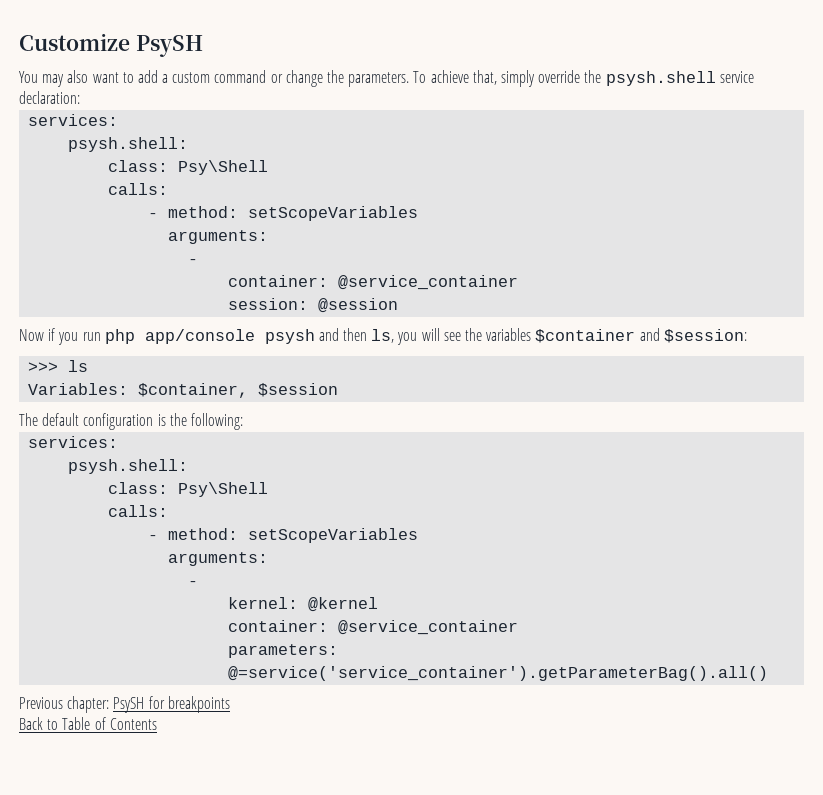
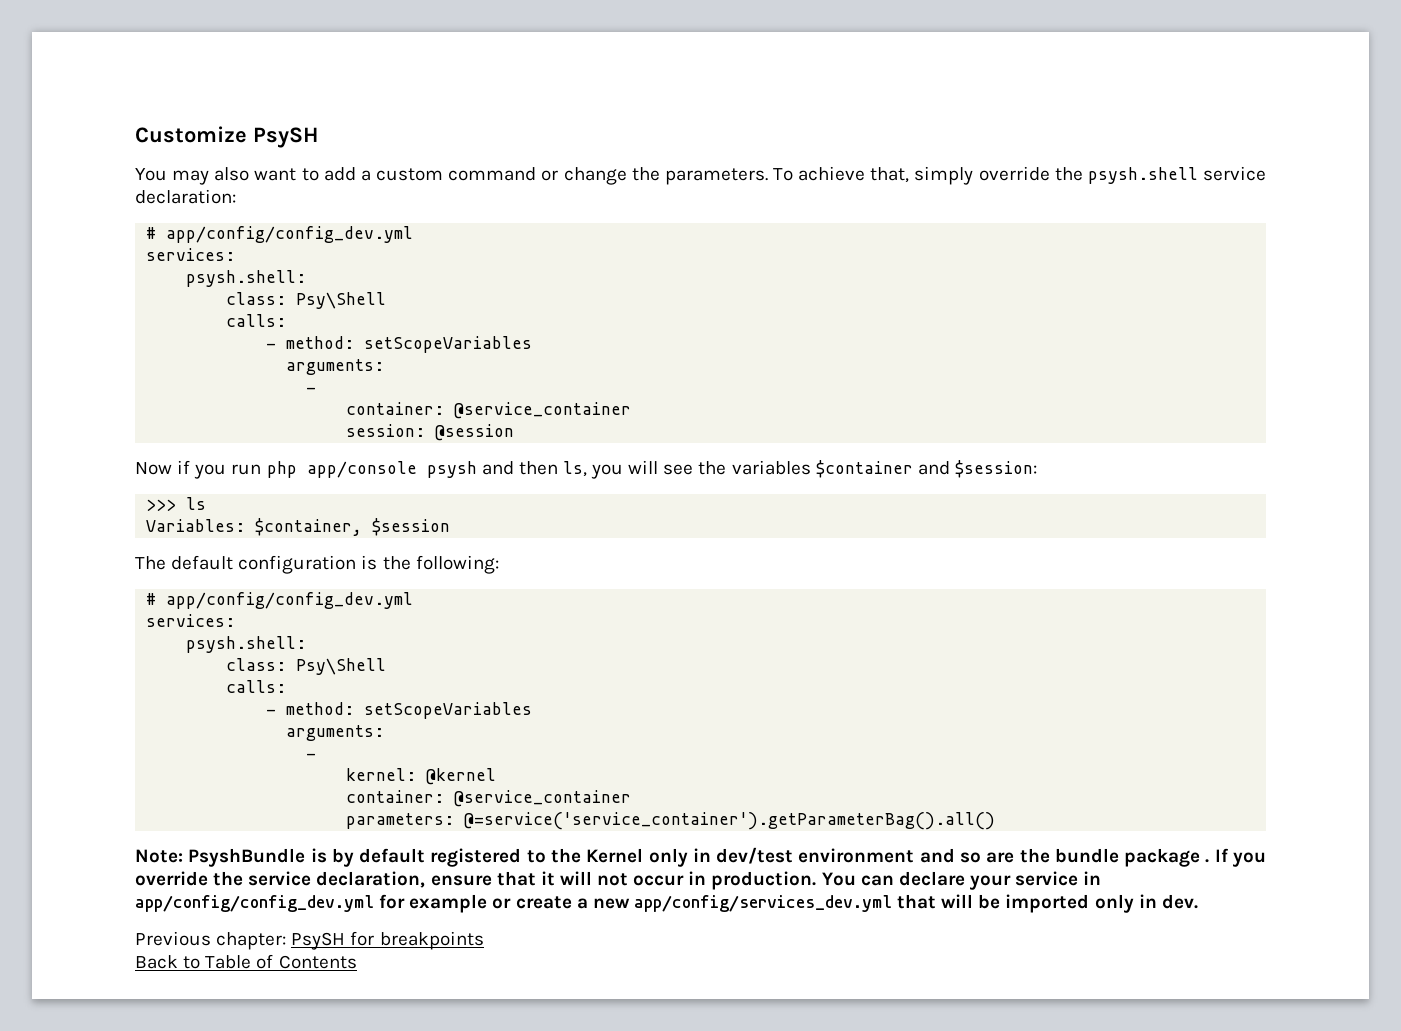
(80, 97) none -> [146,226,414,243] // # app/config/config_dev.yml
(243, 421) none -> [146,592,414,609] // # app/config/config_dev.yml
(769, 673) none -> [135,847,1267,867] [135,871,1102,890] [135,894,1198,913] // Note: PsyshBundle is by default registered to the Kernel only in dev/test environment and so are the bundle package . If you override the service declaration, ensure that it will not occur in production. You can declare your service in app/config/config_dev.yml for example or create a new app/config/services_dev.yml that will be imported only in dev.

